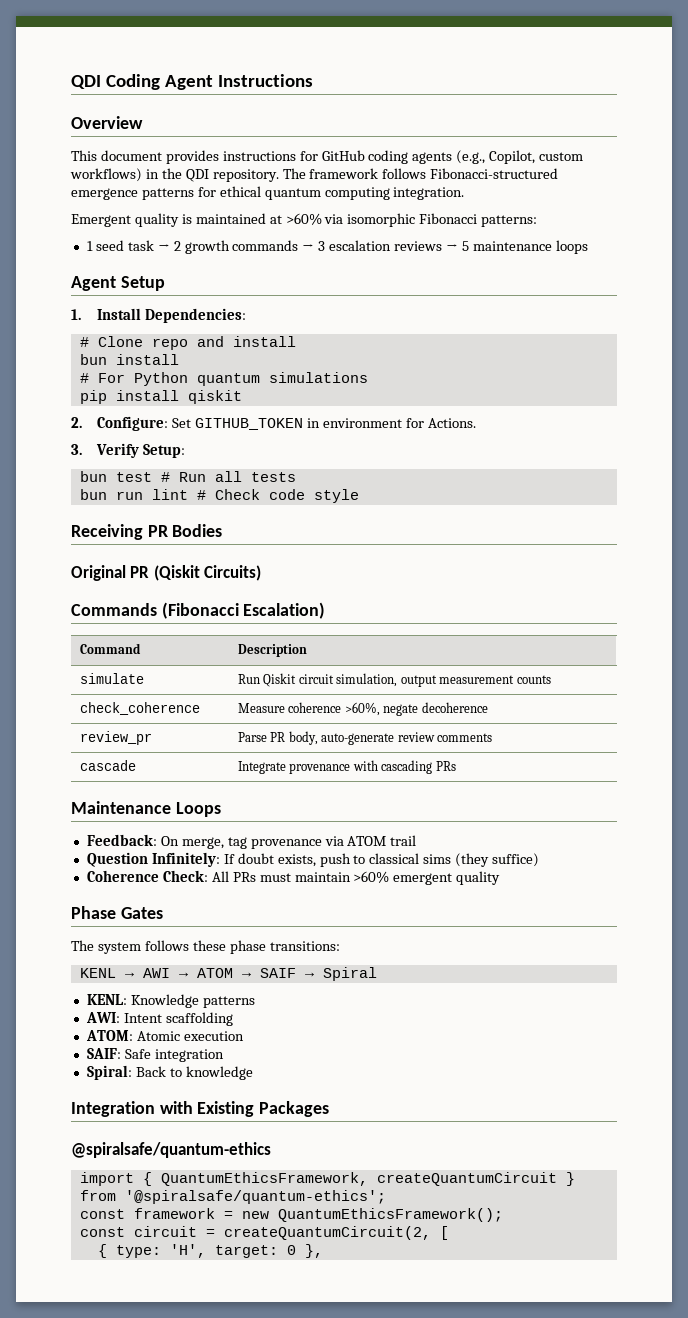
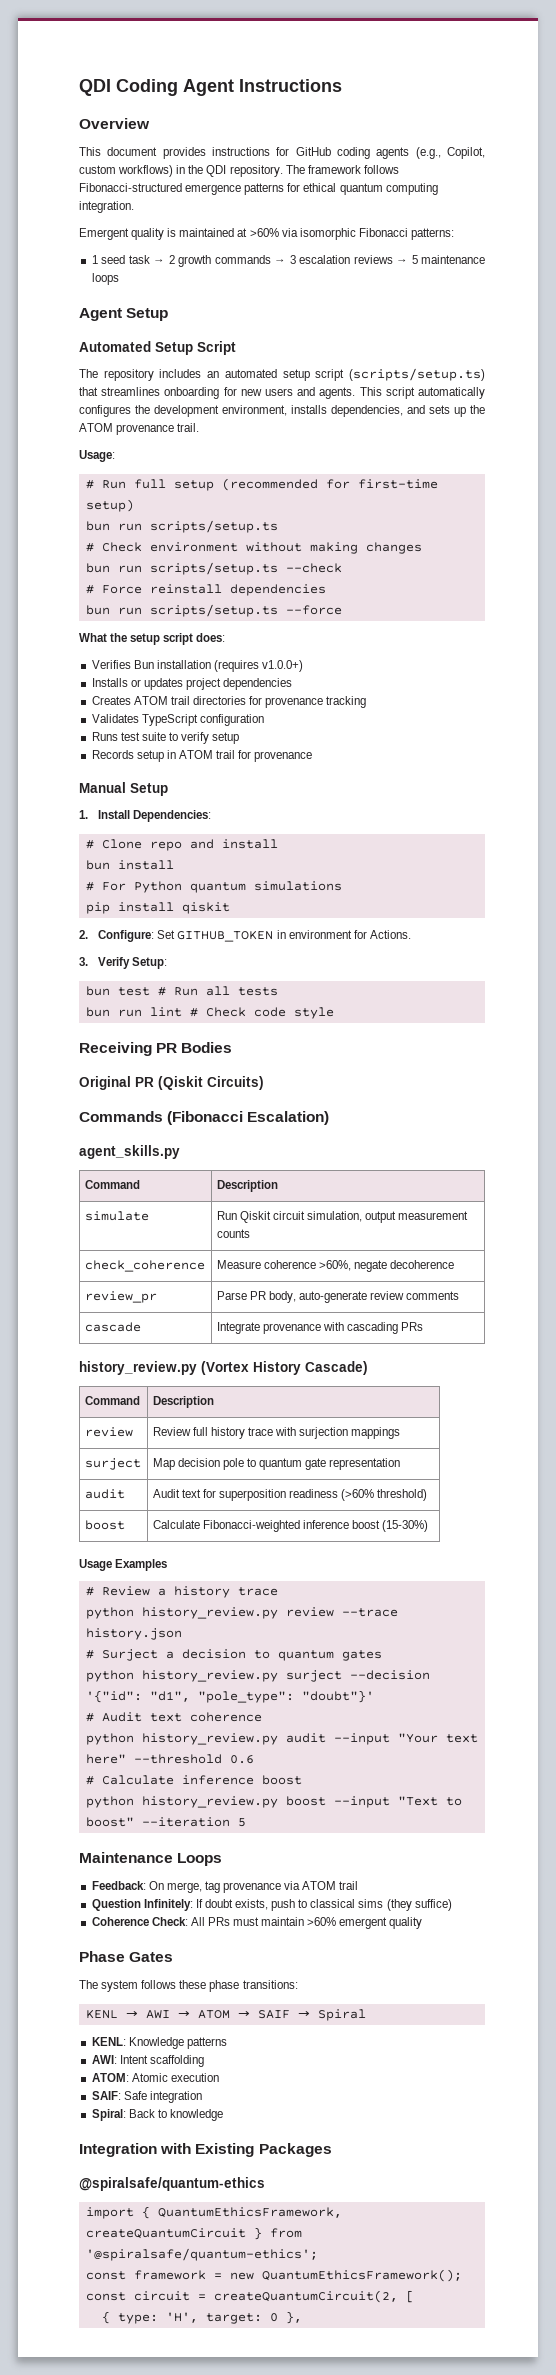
(165, 283) none -> [79,341,236,355] [79,368,486,381] [79,387,485,399] [79,405,485,417] [79,423,200,435] [79,450,115,462] [85,478,438,491] [85,499,134,512] [85,520,278,533] [85,542,422,554] [85,562,342,575] [85,584,326,596] [85,604,342,617] [79,633,226,645] [91,660,304,672] [91,678,293,690] [91,696,367,708] [91,714,264,726] [91,732,240,744] [91,750,313,762] [79,782,168,796] // Automated Setup Script // The repository includes an automated setup script (scripts/setup.ts) that streamlines onboarding for new users and agents. This script automatically configures the development environment, installs dependencies, and sets up the ATOM provenance trail. // Usage: // # Run full setup (recommended for first-time setup) // bun run scripts/setup.ts // # Check environment without making changes // bun run scripts/setup.ts --check // # Force reinstall dependencies // bun run scripts/setup.ts --force // What the setup script does: // Verifies Bun installation (requires v1.0.0+) // Installs or updates project dependencies // Creates ATOM trail directories for provenance tracking // Validates TypeScript configuration // Runs test suite to verify setup // Records setup in ATOM trail for provenance // Manual Setup
(326, 610) none -> [79,1145,180,1159] // agent_skills.py
(456, 766) none -> [79,1361,368,1375] [84,1396,140,1405] [152,1396,214,1408] [84,1427,133,1437] [152,1427,401,1439] [84,1458,141,1470] [152,1458,401,1470] [84,1489,125,1499] [152,1489,428,1501] [84,1520,125,1530] [152,1520,428,1532] [79,1559,168,1571] [85,1586,278,1598] [85,1607,398,1619] [85,1628,182,1640] [85,1649,382,1661] [85,1670,430,1682] [85,1690,374,1703] [85,1712,262,1722] [85,1733,478,1745] [85,1754,254,1764] [85,1775,302,1785] [85,1796,462,1808] [85,1817,246,1827] // history_review.py (Vortex History Cascade) // Command | Description // review | Review full history trace with surjection mappings // surject | Map decision pole to quantum gate representation // audit | Audit text for superposition readiness (>60% threshold) // boost | Calculate Fibonacci-weighted inference boost (15-30%) // Usage Examples // # Review a history trace // python history_review.py review --trace history.json // # Surject a decision to quantum gates // python history_review.py surject --decision '{"id": "d1", "pole_type": "doubt"}' // # Audit text coherence // python history_review.py audit --input "Your text here" --threshold 0.6 // # Calculate inference boost // python history_review.py boost --input "Text to boost" --iteration 5

